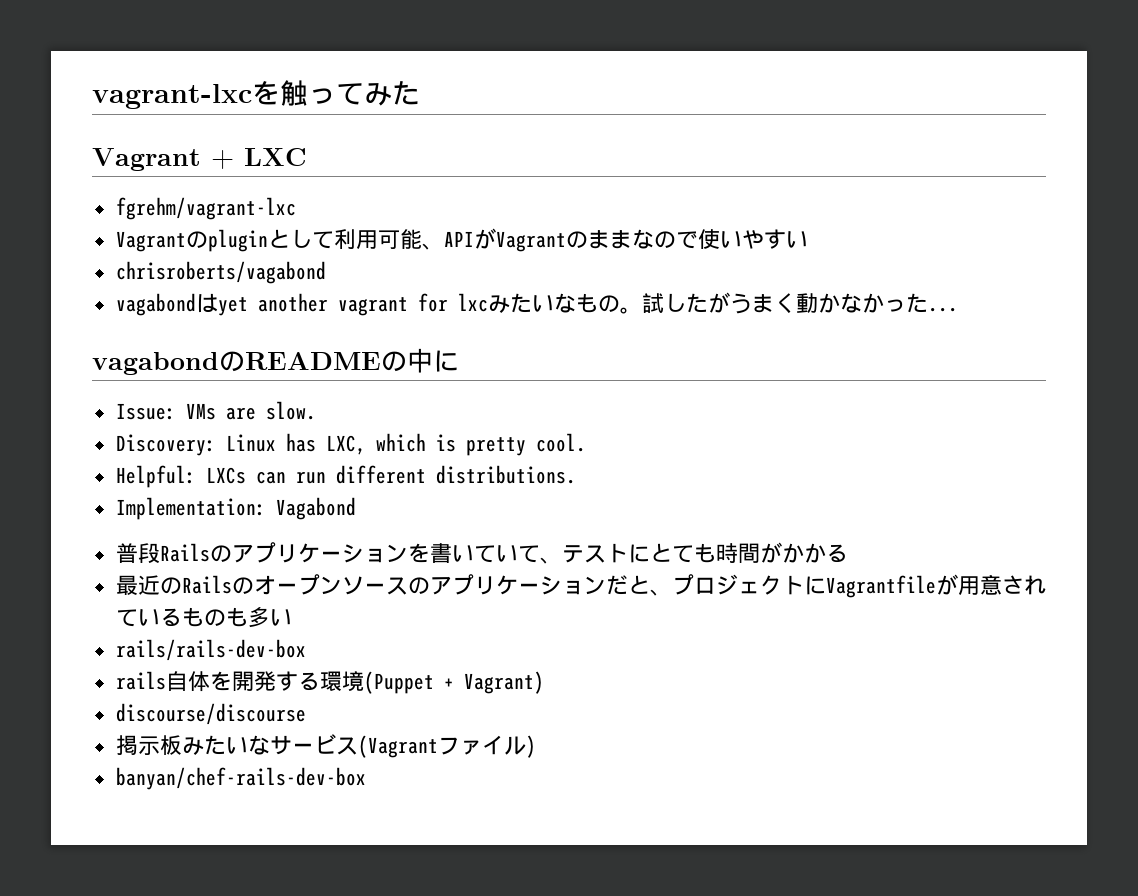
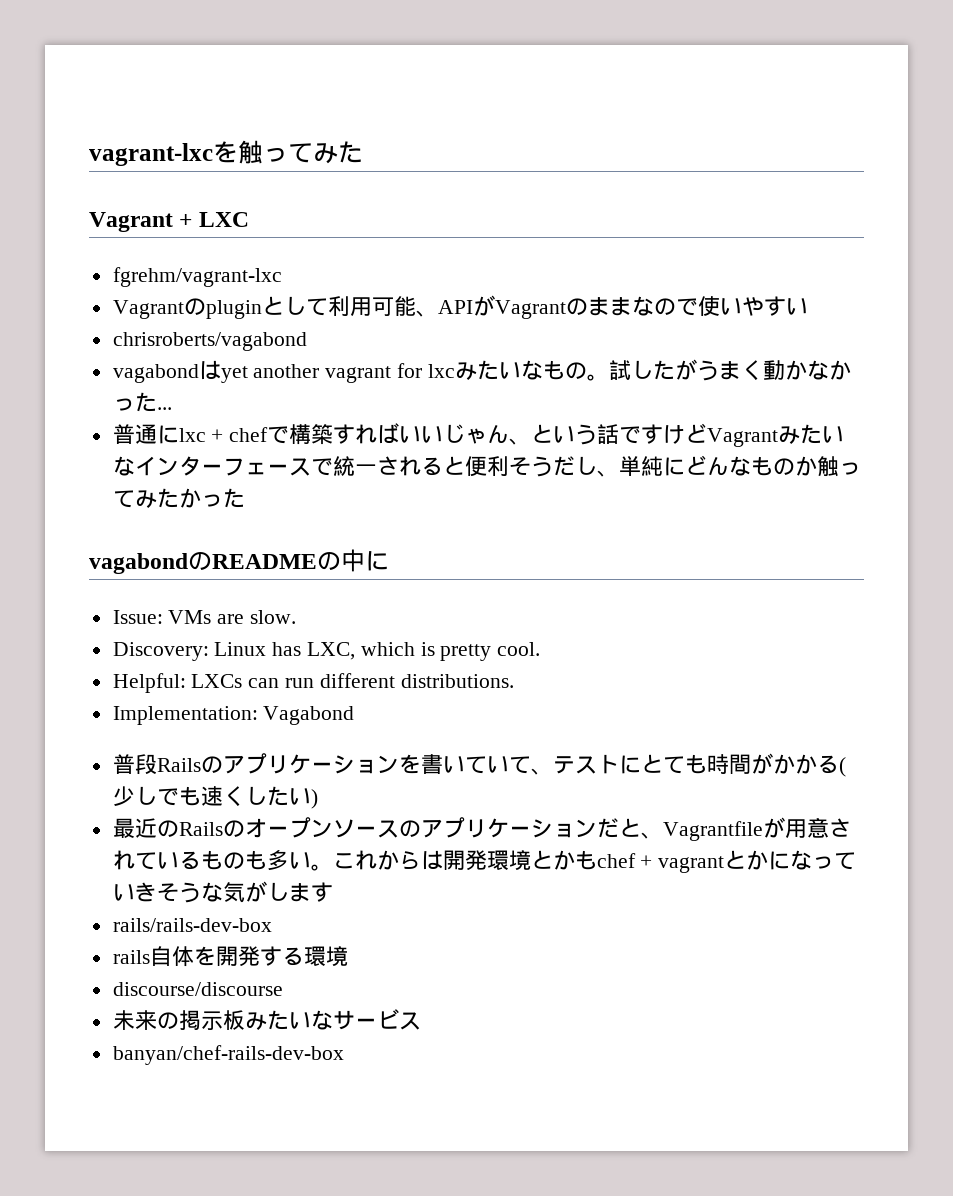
(958, 309) none -> [112,423,845,447] [112,455,861,477] [112,488,245,508] // 普通にlxc + chefで構築すればいいじゃん、という話ですけどVagrantみたいなインターフェースで統一されると便利そうだし、単純にどんなものか触ってみたかった
(848, 553) none -> [838,757,846,777] [112,786,318,809] (少しでも速くしたい)
[671,574,826,595] プロジェクトに -> (663, 835) none
(292, 617) none -> [310,850,857,873] [112,881,333,903] 。これからは開発環境とかもchef + vagrantとかになっていきそうな気がします
[363,671,544,694] (Puppet + Vagrant) -> (348, 956) none
(306, 714) none -> [112,1010,179,1030] 未来の
[357,735,536,758] (Vagrantファイル) -> (421, 1021) none

